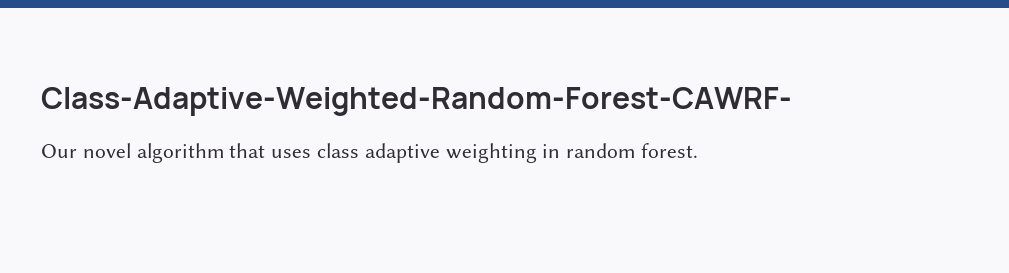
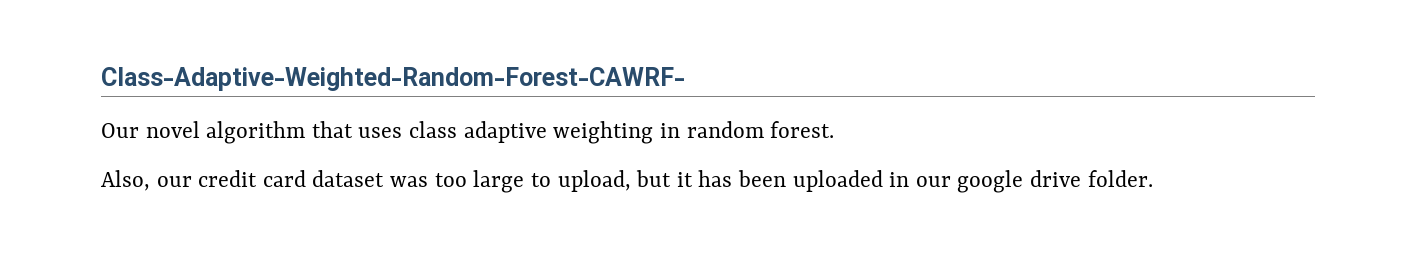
(699, 150) none -> [101,170,1153,193] // Also, our credit card dataset was too large to upload, but it has been uploaded in our google drive folder.

